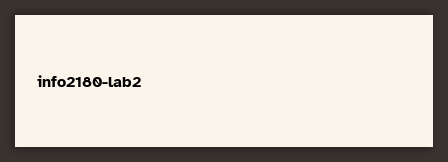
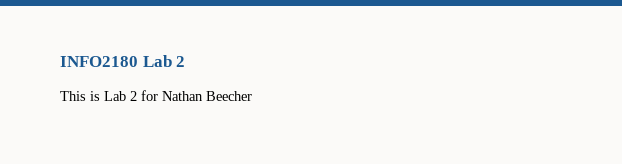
[37,75,141,87] info2180-lab2 -> [60,55,186,67] [60,90,252,101] INFO2180 Lab 2 // This is Lab 2 for Nathan Beecher

